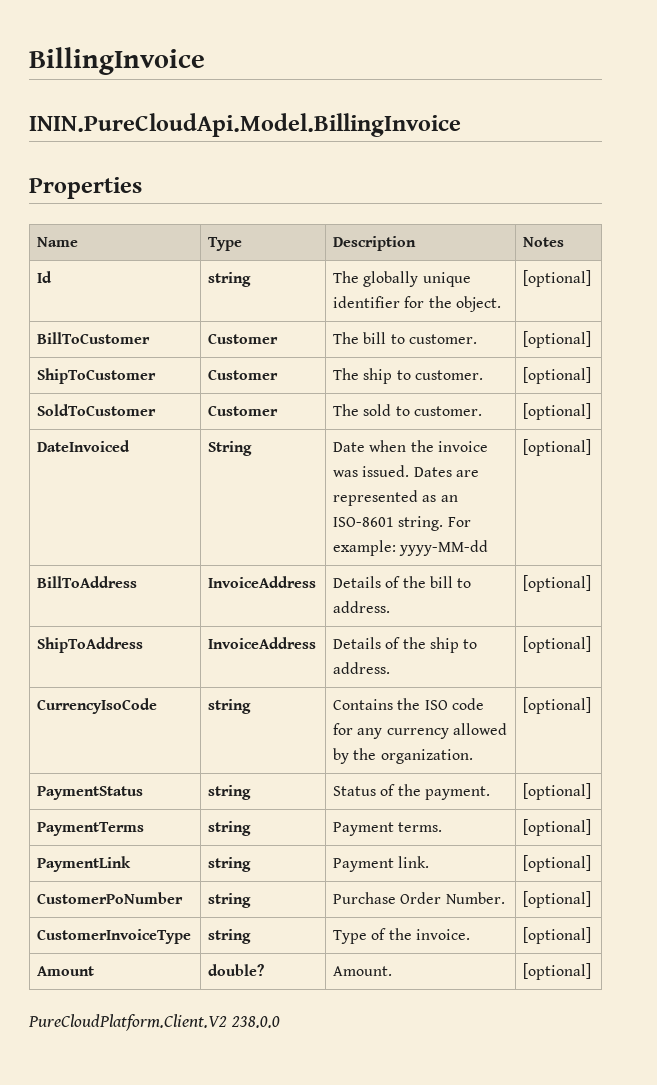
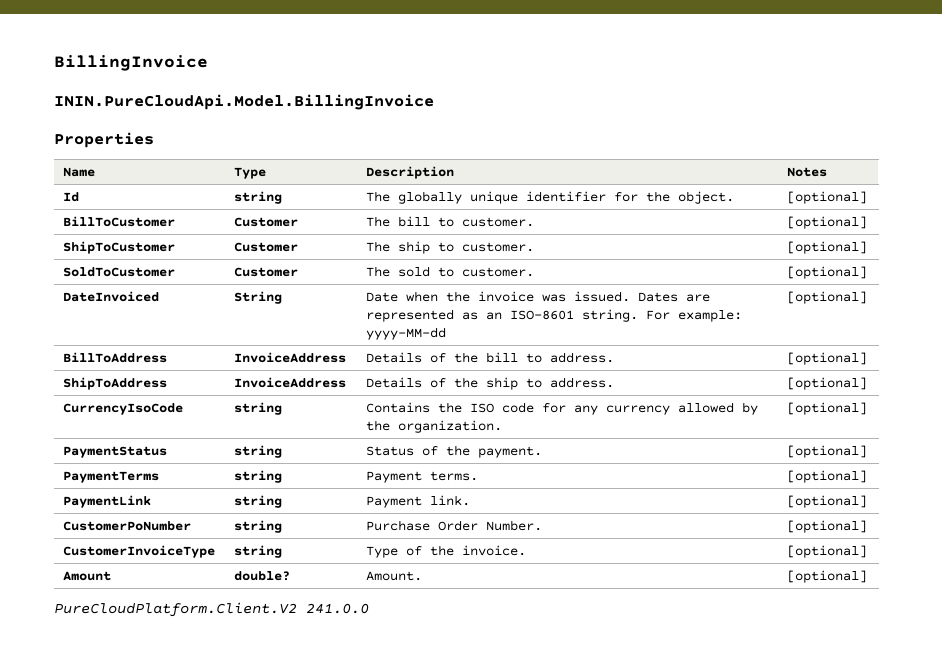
[230,1016,280,1028] 238.0.0 -> [306,603,369,614] 241.0.0

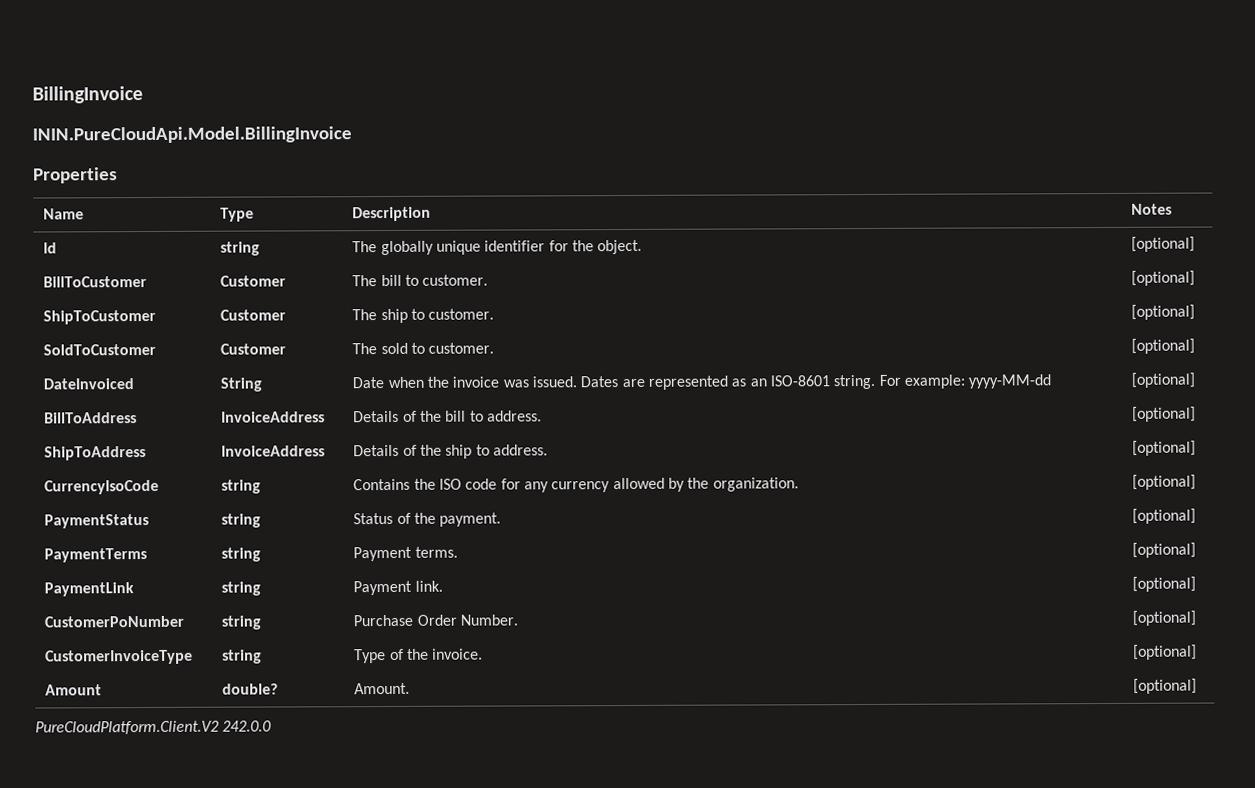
[306,603,369,614] 241.0.0 -> [222,720,273,732] 242.0.0

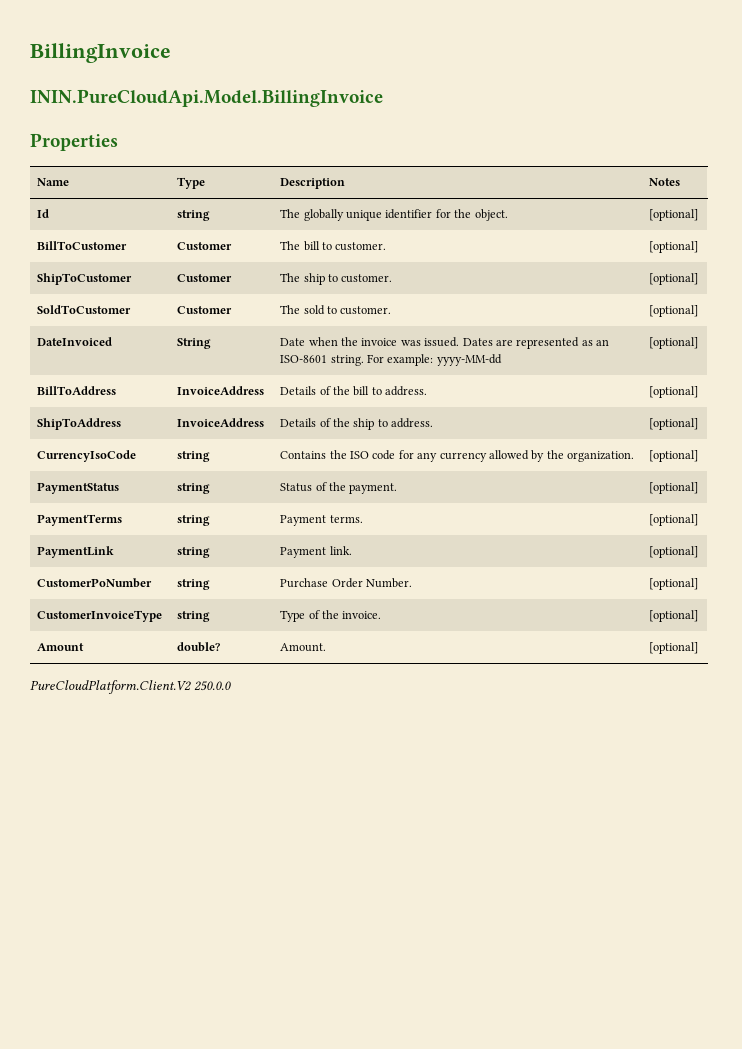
[222,720,273,732] 242.0.0 -> [194,681,231,691] 250.0.0

